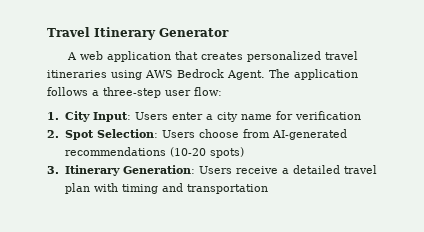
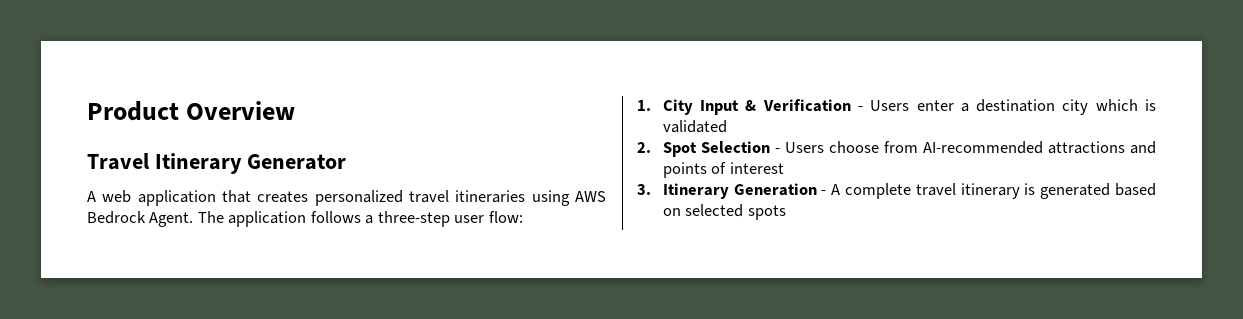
(47, 32) none -> [87,101,296,121] Product Overview //
[92,111,361,122] Input: Users enter a city name for verification -> [700,99,1156,115] [662,120,727,133] Input & Verification - Users enter a destination city which is validated
[96,129,158,138] Selection: -> [700,141,780,153] Selection -
[271,129,347,140] [64,147,244,158] [47,165,377,176] [64,183,268,194] AI-generated recommendations (10-20 spots) // 3. Itinerary Generation: Users receive a detailed travel plan with timing and transportation -> [922,141,1156,154] [662,162,784,178] [637,183,1156,199] [662,204,786,220] AI-recommended attractions and points of interest // 3. Itinerary Generation - A complete travel itinerary is generated based on selected spots

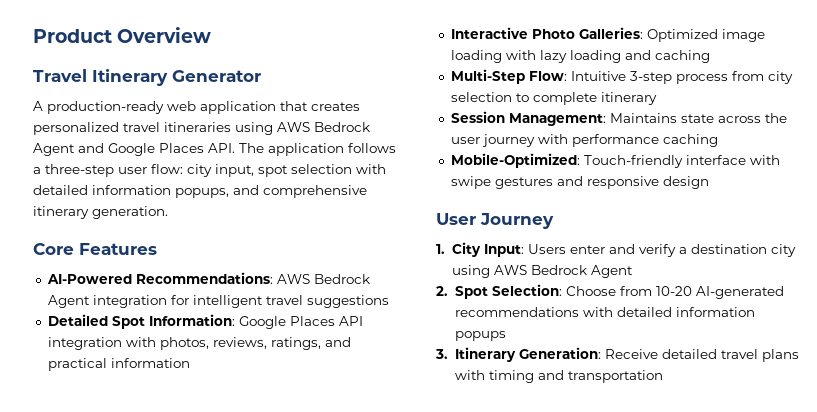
(96, 196) none -> [47,101,164,114] production-ready
[149,212,194,227] Agent. -> [33,143,235,156] Agent and Google Places API.
[637,99,1156,115] [662,120,727,133] [637,141,1156,157] [662,162,784,178] [637,183,1156,199] [662,204,786,220] // 1. City Input & Verification - Users enter a destination city which is validated // 2. Spot Selection - Users choose from AI-recommended attractions and points of interest // 3. Itinerary Generation - A complete travel itinerary is generated based on selected spots -> [187,164,386,177] [33,185,367,198] [33,206,168,219] [33,243,157,255] [46,272,370,284] [47,295,389,308] [47,314,363,329] [47,337,351,350] [47,358,190,371] [450,27,765,42] [450,50,710,63] [450,69,793,84] [450,92,657,105] [450,111,787,126] [450,134,718,147] [450,153,780,168] [450,176,709,189] [436,213,554,229] [436,242,796,257] [451,265,633,278] [436,284,784,299] [454,307,755,317] [454,331,506,341] [435,347,799,362] [454,370,663,383] city input, spot selection with detailed information popups, and comprehensive itinerary generation. // Core Features // AI-Powered Recommendations: AWS Bedrock Agent integration for intelligent travel suggestions // Detailed Spot Information: Google Places API integration with photos, reviews, ratings, and practical information // Interactive Photo Galleries: Optimized image loading with lazy loading and caching // Multi-Step Flow: Intuitive 3-step process from city selection to complete itinerary // Session Management: Maintains state across the user journey with performance caching // Mobile-Optimized: Touch-friendly interface with swipe gestures and responsive design // User Journey // 1. City Input: Users enter and verify a destination city using AWS Bedrock Agent // 2. Spot Selection: Choose from 10-20 AI-generated recommendations with detailed information popups // 3. Itinerary Generation: Receive detailed travel plans with timing and transportation

